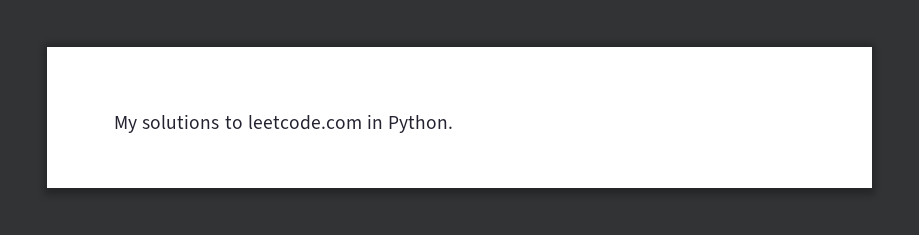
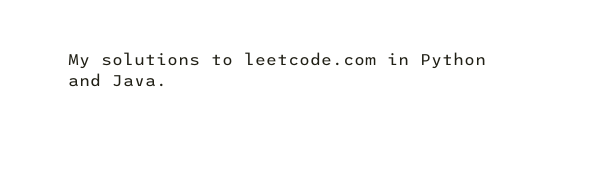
[388,115,454,133] Python. -> [420,52,486,69] [68,73,167,87] Python and Java.

